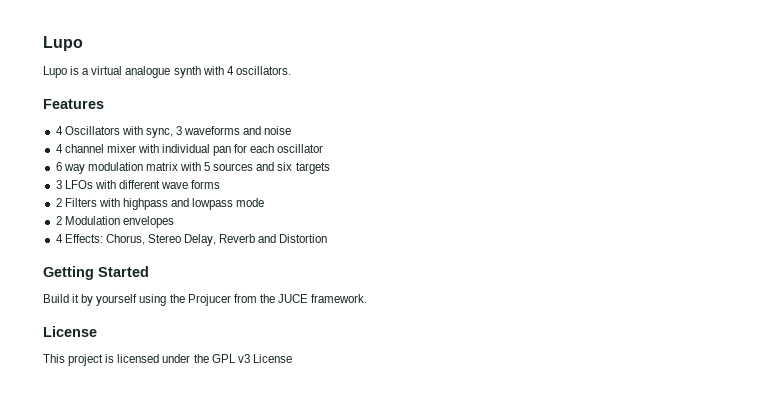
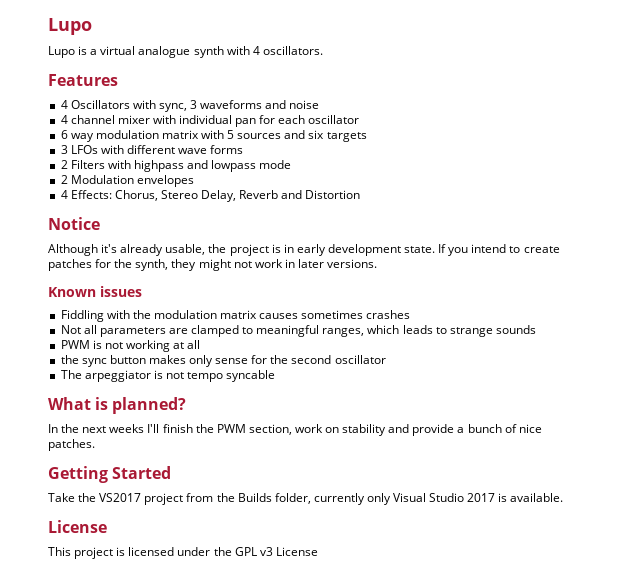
[43,266,149,280] [43,294,368,306] Getting Started // Build it by yourself using the Projucer from the JUCE framework. -> [48,217,100,230] [48,244,560,256] [48,259,378,271] [48,286,142,297] [60,310,411,322] [60,325,536,337] [60,340,201,352] [60,355,386,367] [60,370,276,382] [48,397,187,414] [48,424,542,436] [48,439,95,451] [48,466,172,483] [48,493,564,505] Notice // Although it's already usable, the project is in early development state. If you intend to create patches for the synth, they might not work in later versions. // Known issues // Fiddling with the modulation matrix causes sometimes crashes // Not all parameters are clamped to meaningful ranges, which leads to strange sounds // PWM is not working at all // the sync button makes only sense for the second oscillator // The arpeggiator is not tempo syncable // What is planned? // In the next weeks I'll finish the PWM section, work on stability and provide a bunch of nice patches. // Getting Started // Take the VS2017 project from the Builds folder, currently only Visual Studio 2017 is available.

